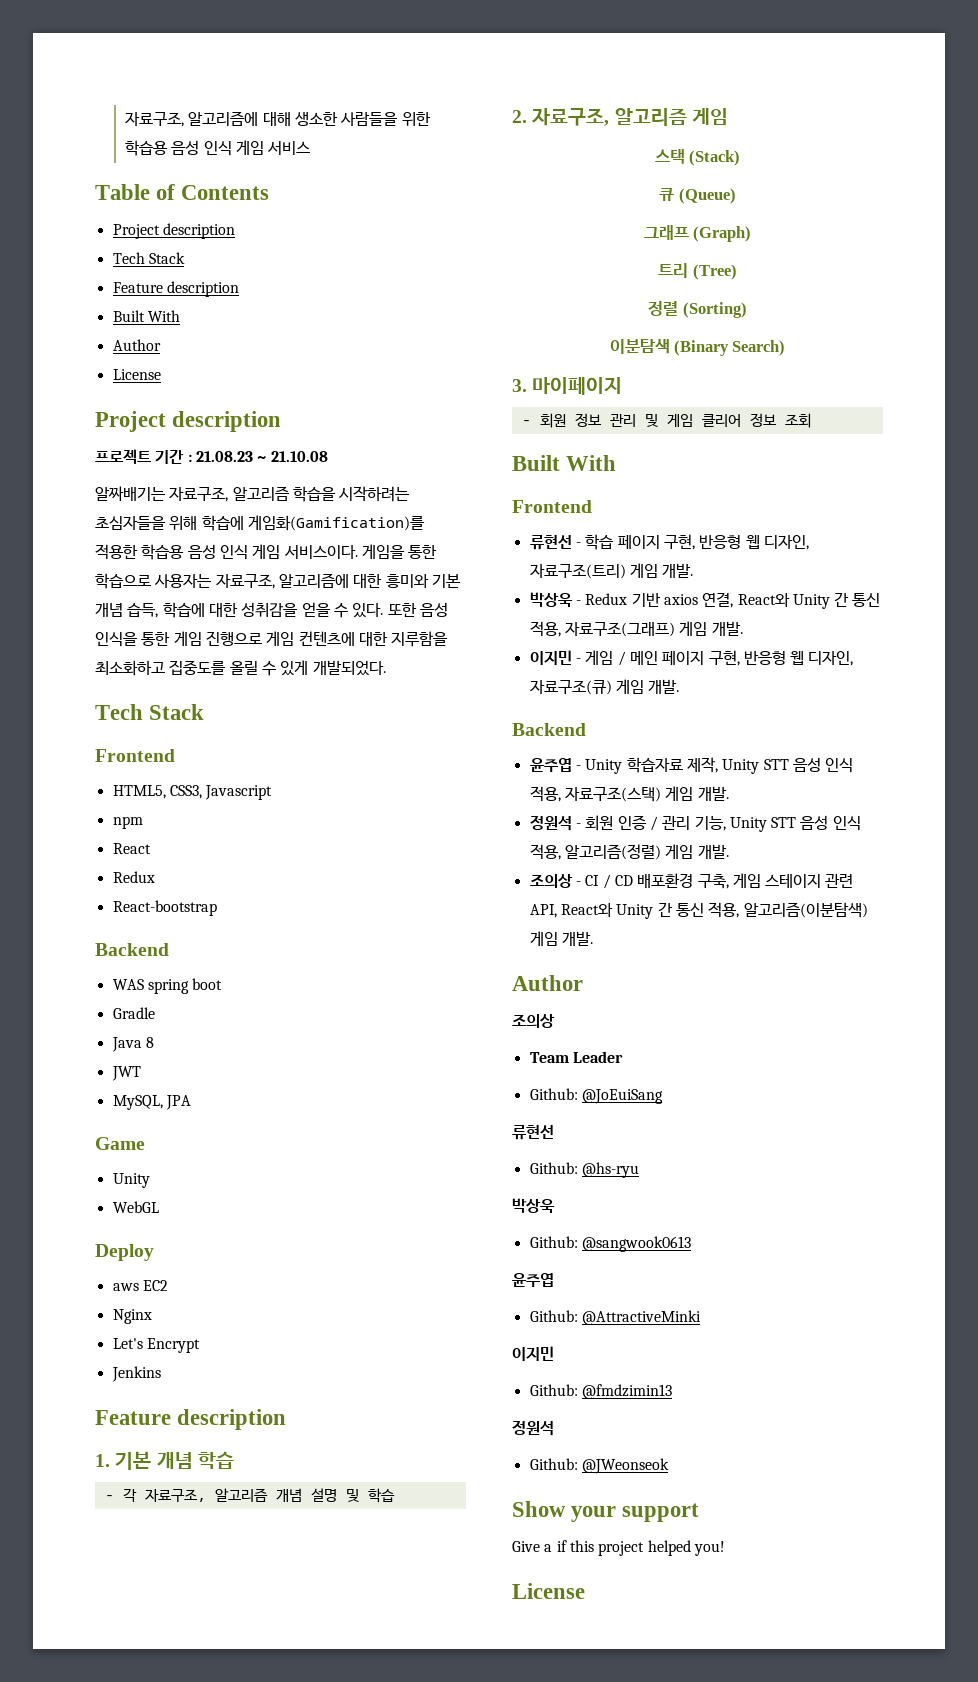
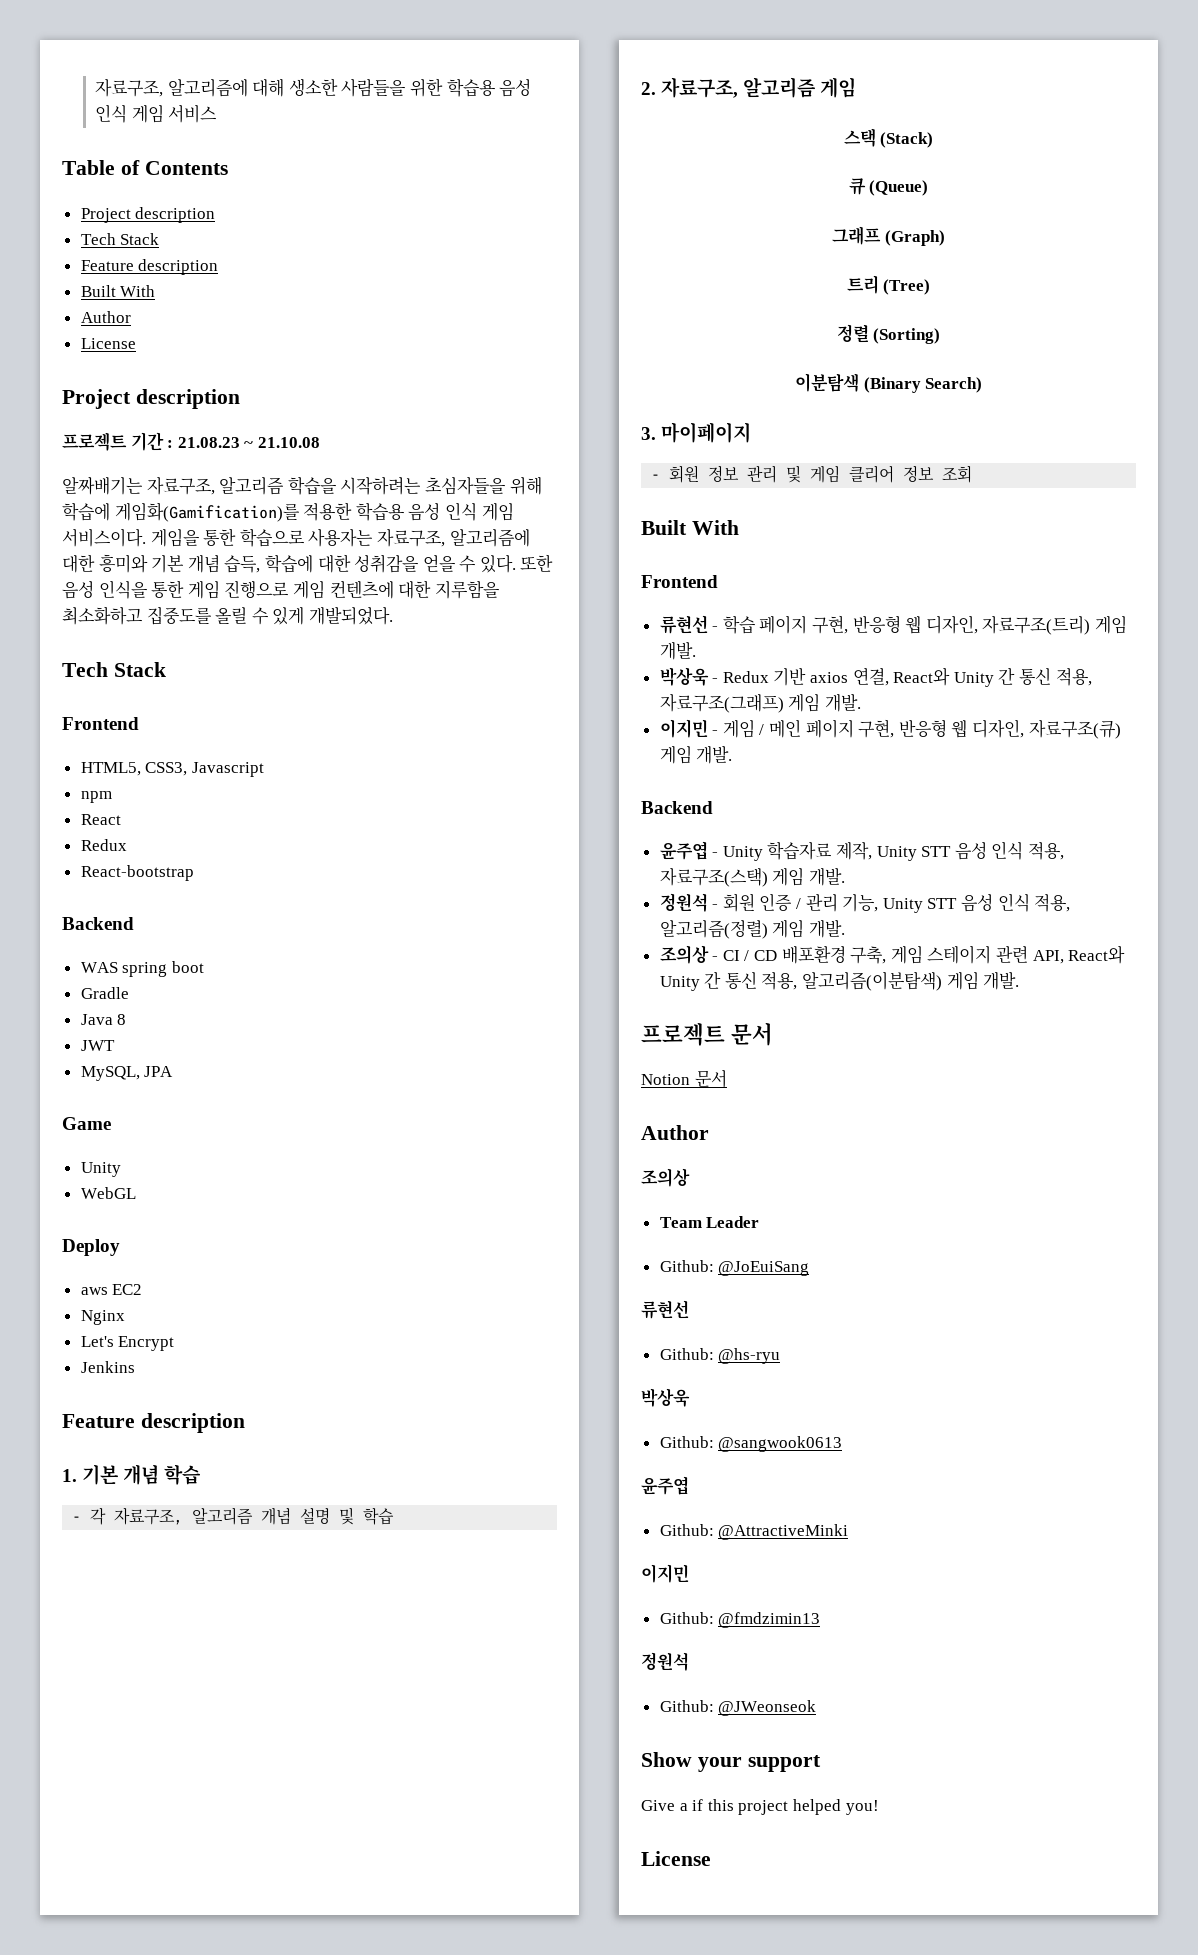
(593, 938) none -> [641,1023,773,1046] [641,1069,727,1088] // 프로젝트 문서 // Notion 문서

